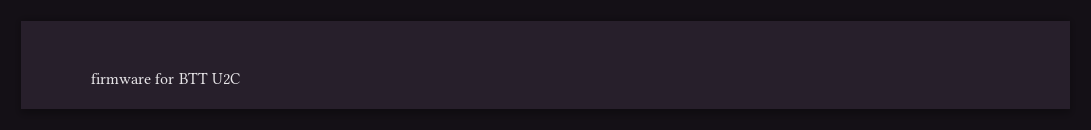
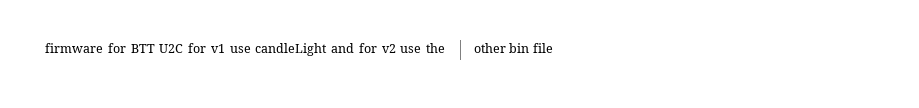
(240, 79) none -> [188,43,553,56] for v1 use candleLight and for v2 use the other bin file

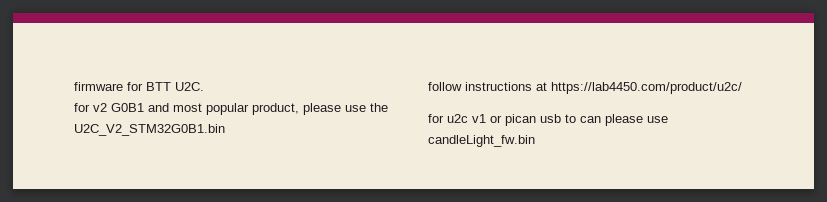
[159,43,553,56] U2C for v1 use candleLight and for v2 use the other bin file -> [175,82,204,91] [74,103,388,115] [74,124,225,136] [428,82,742,94] [428,114,668,126] [428,135,535,147] U2C. // for v2 G0B1 and most popular product, please use the U2C_V2_STM32G0B1.bin // follow instructions at https://lab4450.com/product/u2c/ // for u2c v1 or pican usb to can please use candleLight_fw.bin

